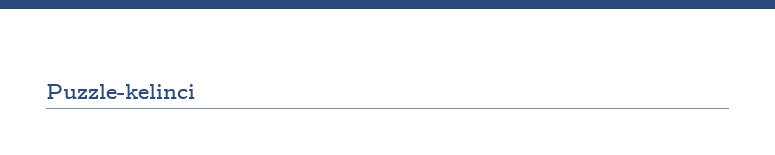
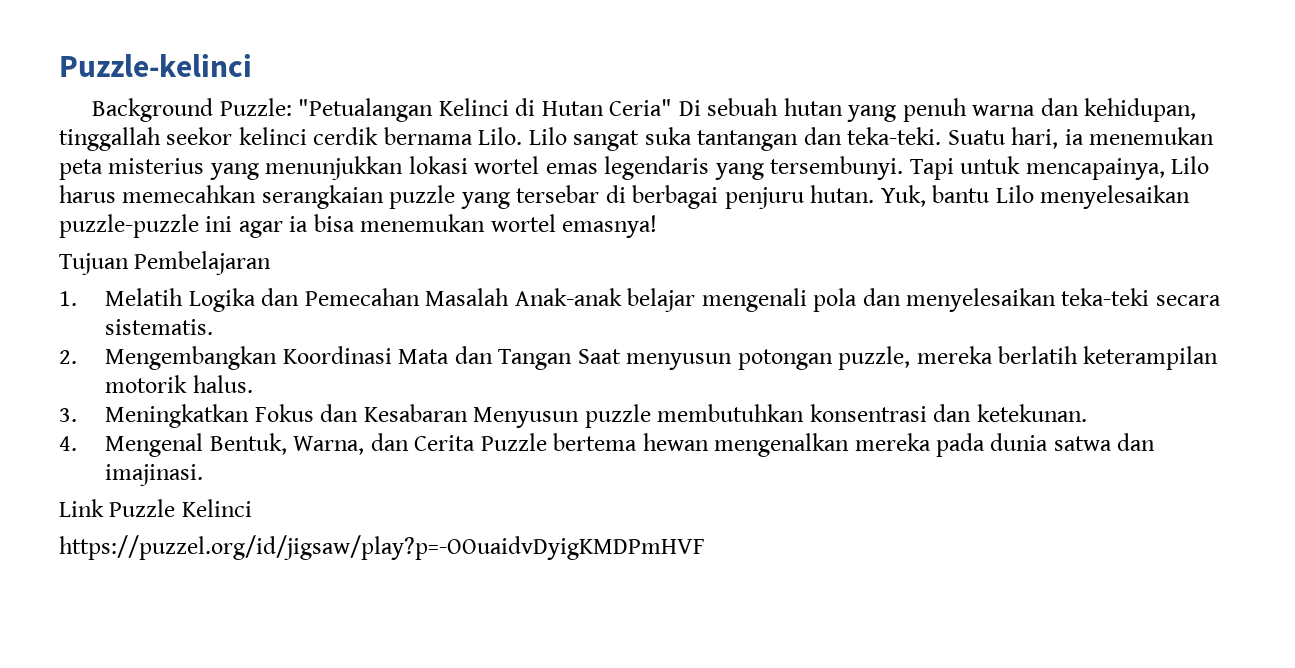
(195, 91) none -> [92,98,1197,122] [59,127,1215,151] [59,156,1210,180] [59,185,1191,209] [59,214,658,238] [59,251,272,275] [59,288,1221,312] [105,319,214,335] [59,346,1219,370] [105,375,253,393] [59,404,1087,428] [59,433,1156,457] [105,464,204,486] [59,499,252,517] [59,535,705,560] // Background Puzzle: "Petualangan Kelinci di Hutan Ceria" Di sebuah hutan yang penuh warna dan kehidupan, tinggallah seekor kelinci cerdik bernama Lilo. Lilo sangat suka tantangan dan teka-teki. Suatu hari, ia menemukan peta misterius yang menunjukkan lokasi wortel emas legendaris yang tersembunyi. Tapi untuk mencapainya, Lilo harus memecahkan serangkaian puzzle yang tersebar di berbagai penjuru hutan. Yuk, bantu Lilo menyelesaikan puzzle-puzzle ini agar ia bisa menemukan wortel emasnya! // Tujuan Pembelajaran // 1. Melatih Logika dan Pemecahan Masalah Anak-anak belajar mengenali pola dan menyelesaikan teka-teki secara sistematis. // 2. Mengembangkan Koordinasi Mata dan Tangan Saat menyusun potongan puzzle, mereka berlatih keterampilan motorik halus. // 3. Meningkatkan Fokus dan Kesabaran Menyusun puzzle membutuhkan konsentrasi dan ketekunan. // 4. Mengenal Bentuk, Warna, dan Cerita Puzzle bertema hewan mengenalkan mereka pada dunia satwa dan imajinasi. // Link Puzzle Kelinci // https://puzzel.org/id/jigsaw/play?p=-OOuaidvDyigKMDPmHVF

